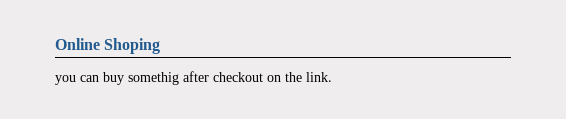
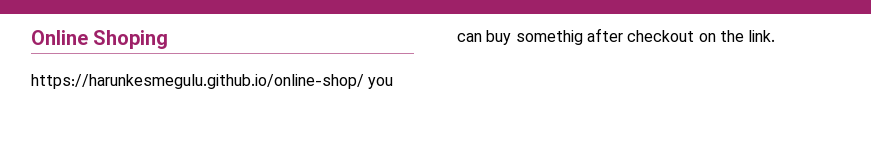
(161, 46) none -> [31,74,364,89] https://harunkesmegulu.github.io/online-shop/

